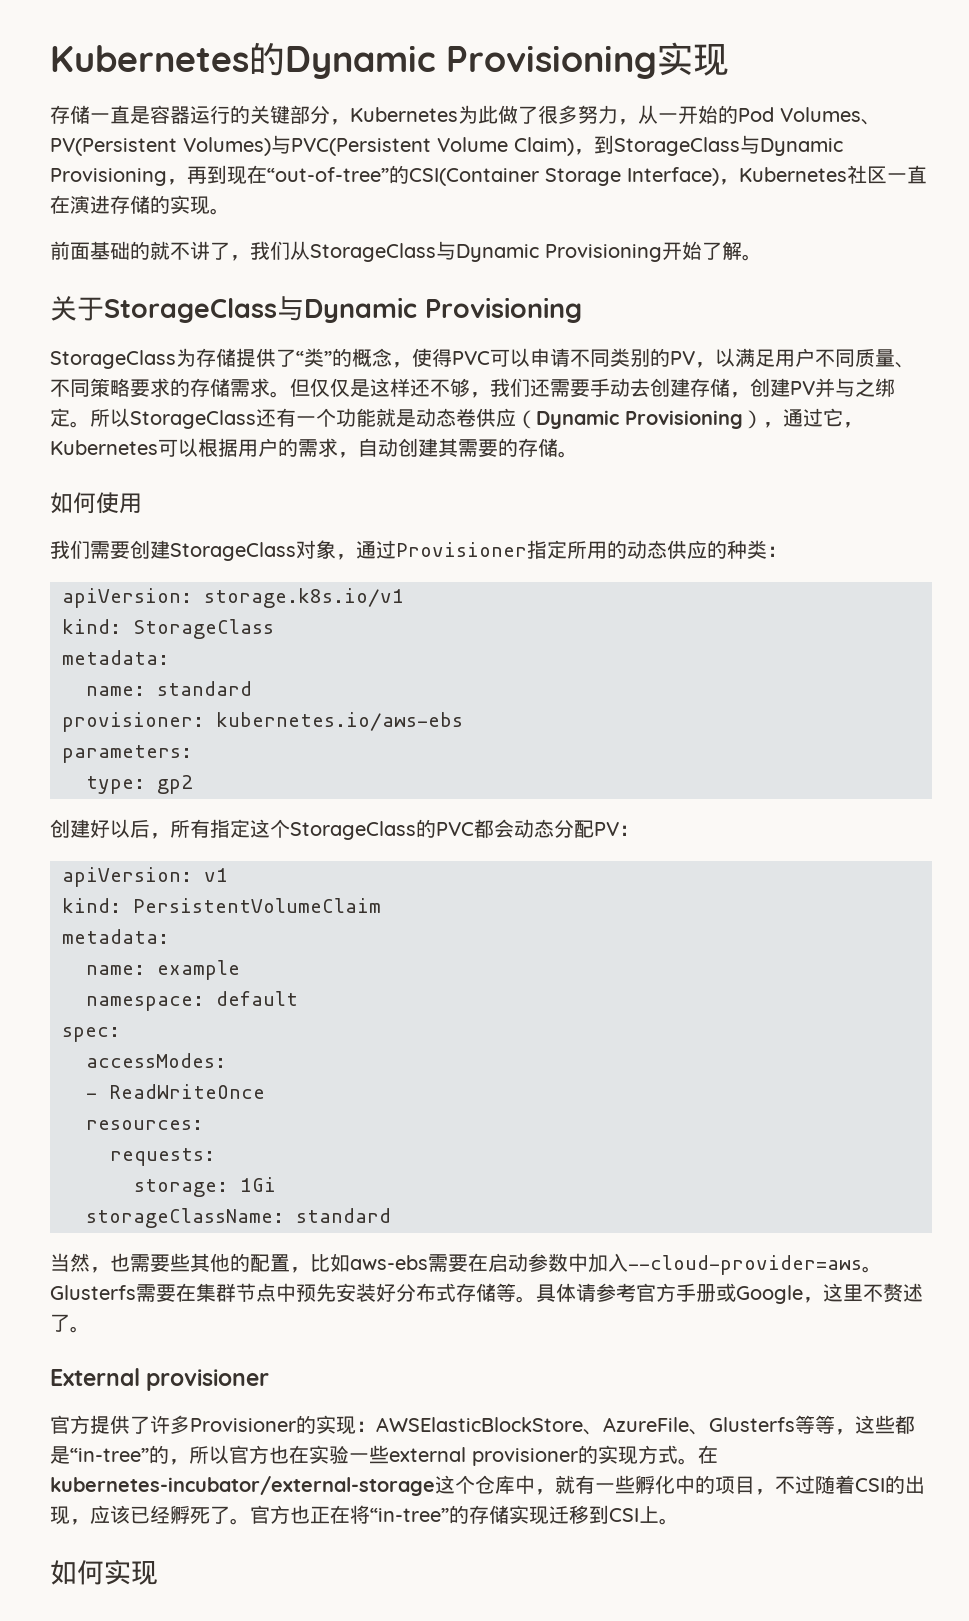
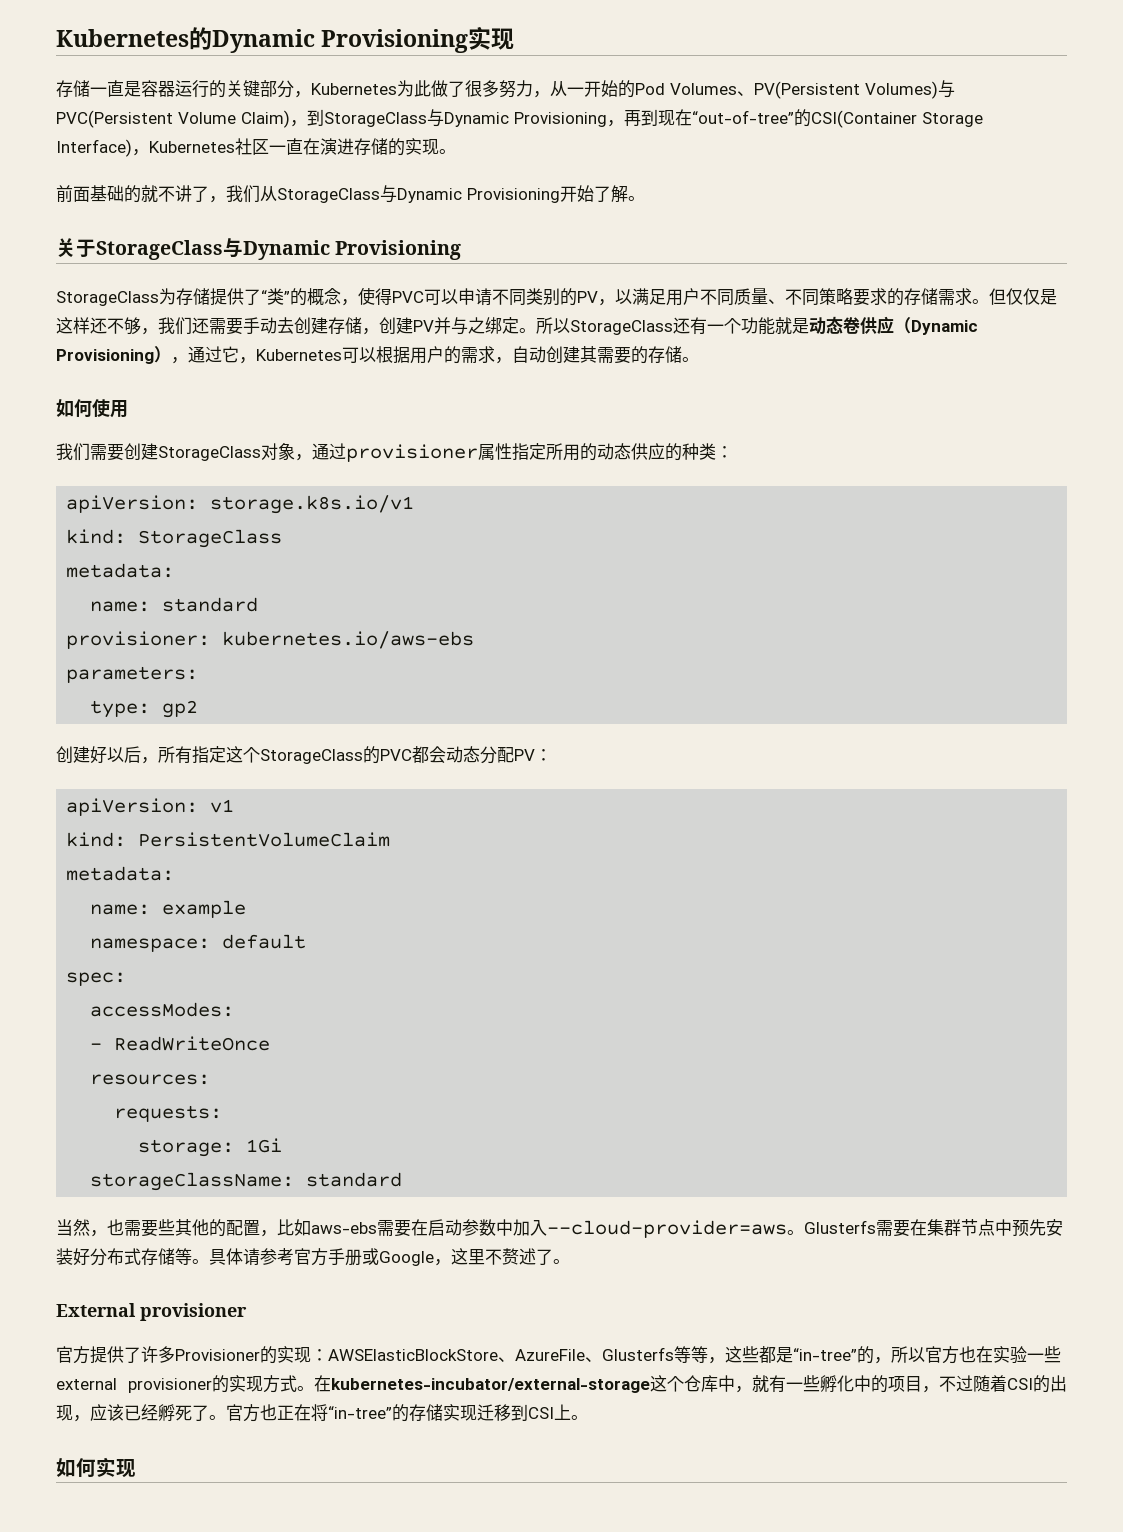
[396,542,527,557] Provisioner -> [346,443,512,462] provisioner属性

